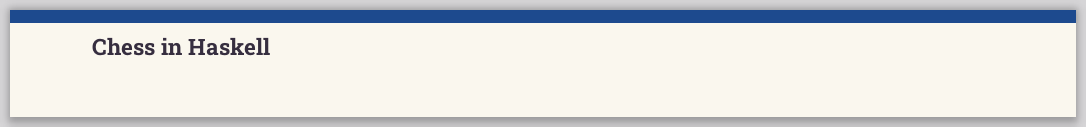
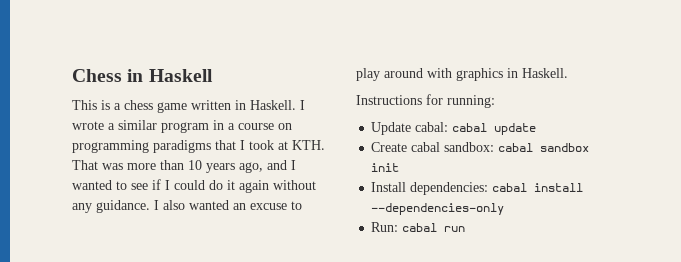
(271, 46) none -> [72,100,305,113] [72,120,292,133] [72,140,325,153] [72,160,296,173] [72,179,316,193] [72,200,302,213] [356,68,568,81] [356,94,495,108] [371,122,537,135] [371,142,590,152] [371,163,400,172] [371,182,584,195] [371,203,505,215] [371,222,466,232] // This is a chess game written in Haskell. I wrote a similar program in a course on programming paradigms that I took at KTH. That was more than 10 years ago, and I wanted to see if I could do it again without any guidance. I also wanted an excuse to play around with graphics in Haskell. // Instructions for running: // Update cabal: cabal update // Create cabal sandbox: cabal sandbox init // Install dependencies: cabal install --dependencies-only // Run: cabal run

